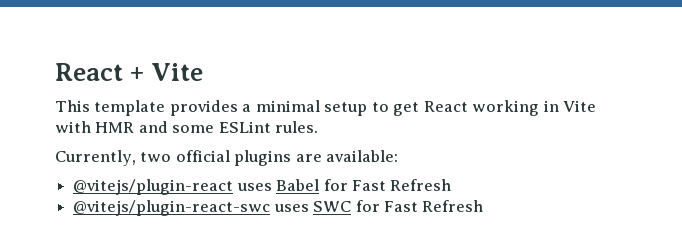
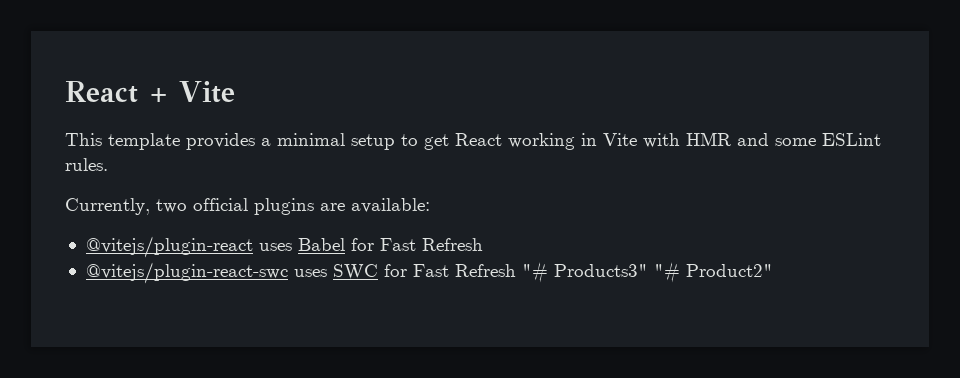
(484, 206) none -> [521,262,773,283] "# Products3" "# Product2"

